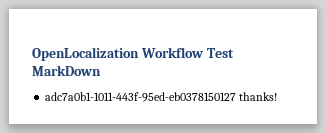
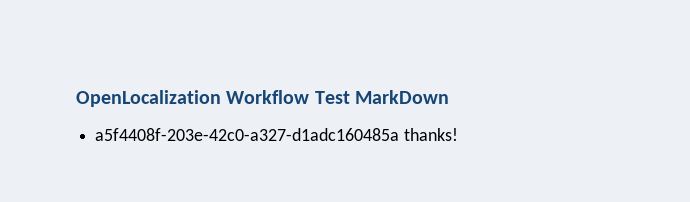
[45,92,237,102] adc7a0b1-1011-443f-95ed-eb0378150127 -> [95,128,400,141] a5f4408f-203e-42c0-a327-d1adc160485a

